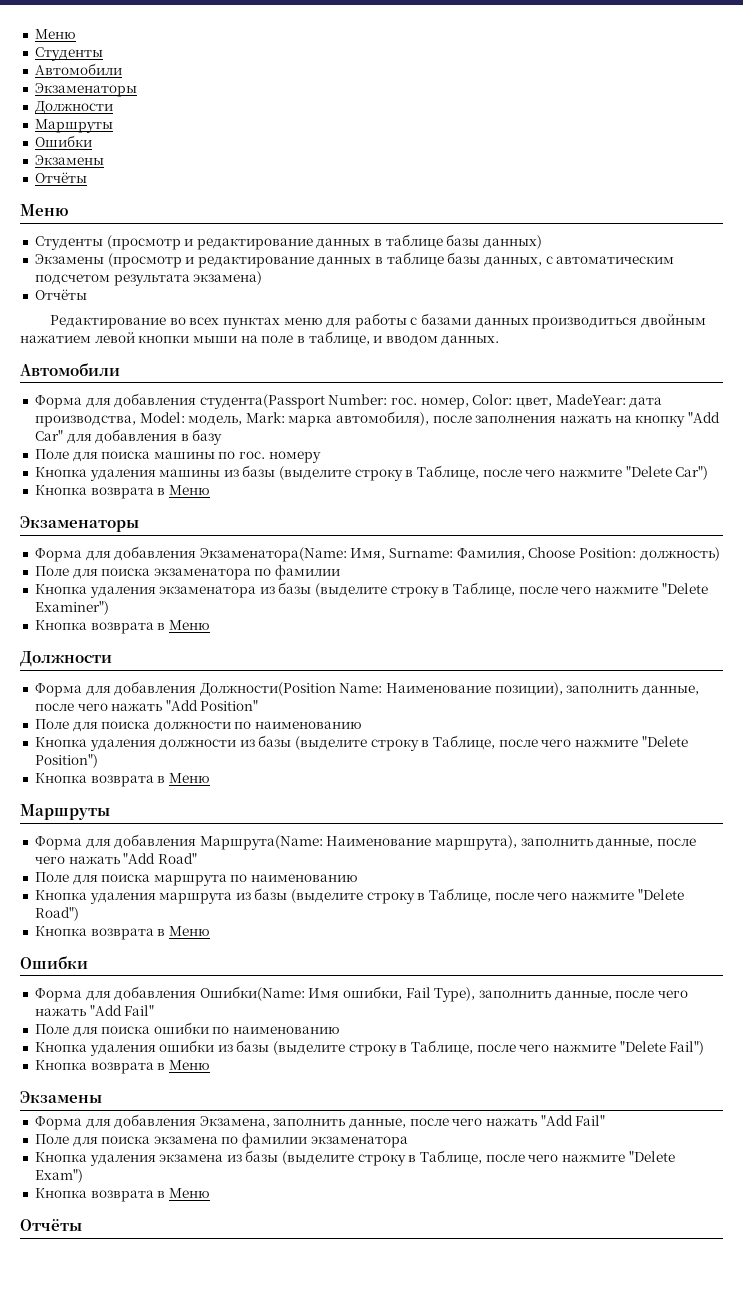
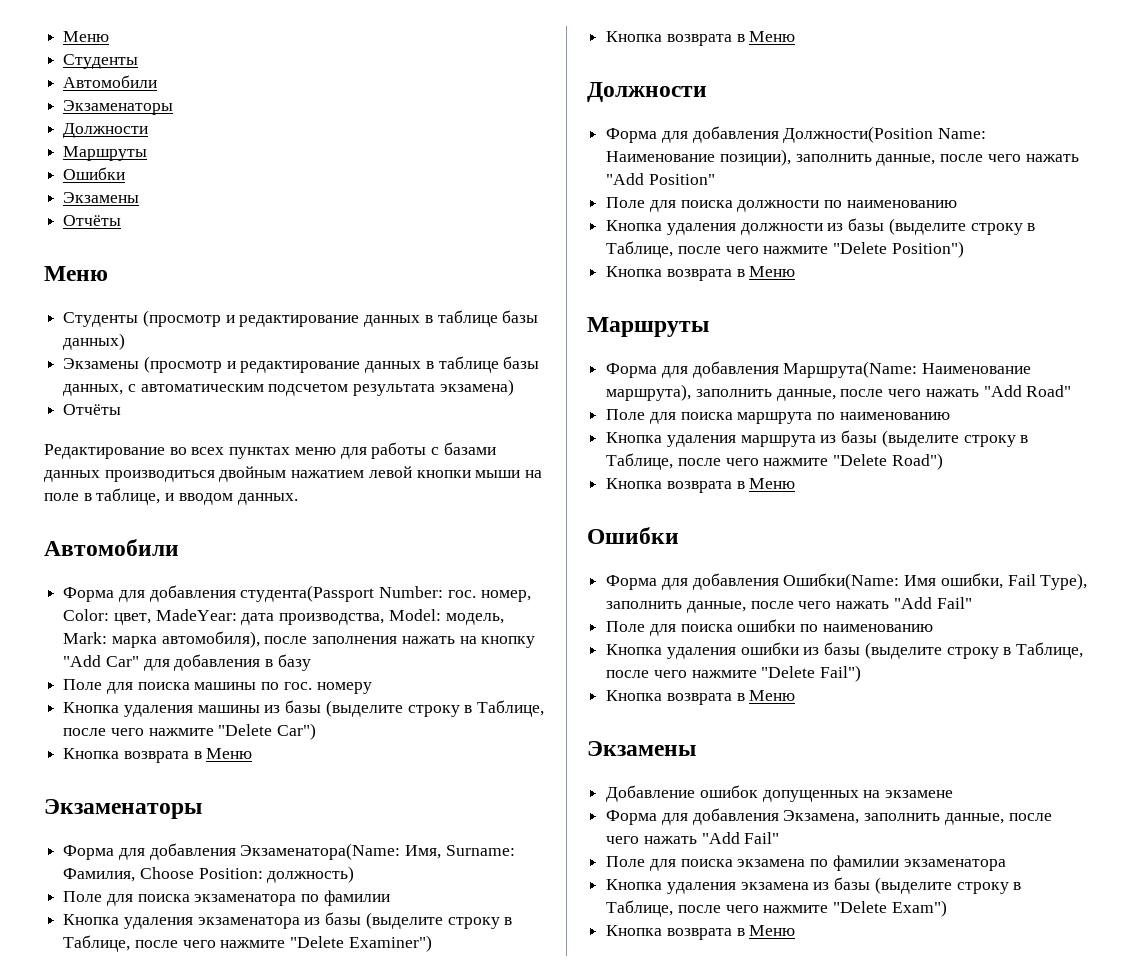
(102, 1097) none -> [606,785,954,802] // Добавление ошибок допущенных на экзамене
[20,1219,82,1231] // Отчёты -> (796, 930) none

